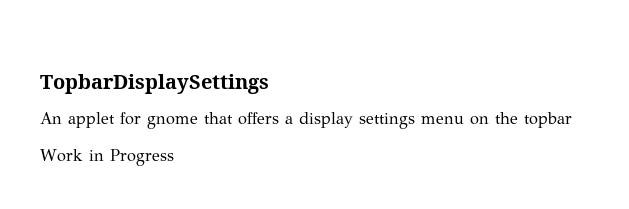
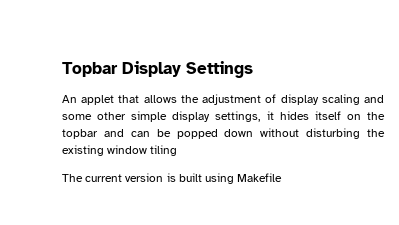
[40,74,269,94] TopbarDisplaySettings -> [62,61,253,78] Topbar Display Settings
[120,112,572,129] [40,149,174,166] for gnome that offers a display settings menu on the topbar // Work in Progress -> [118,94,384,105] [62,111,385,122] [62,128,385,139] [62,145,178,156] [62,173,283,184] that allows the adjustment of display scaling and some other simple display settings, it hides itself on the topbar and can be popped down without disturbing the existing window tiling // The current version is built using Makefile

